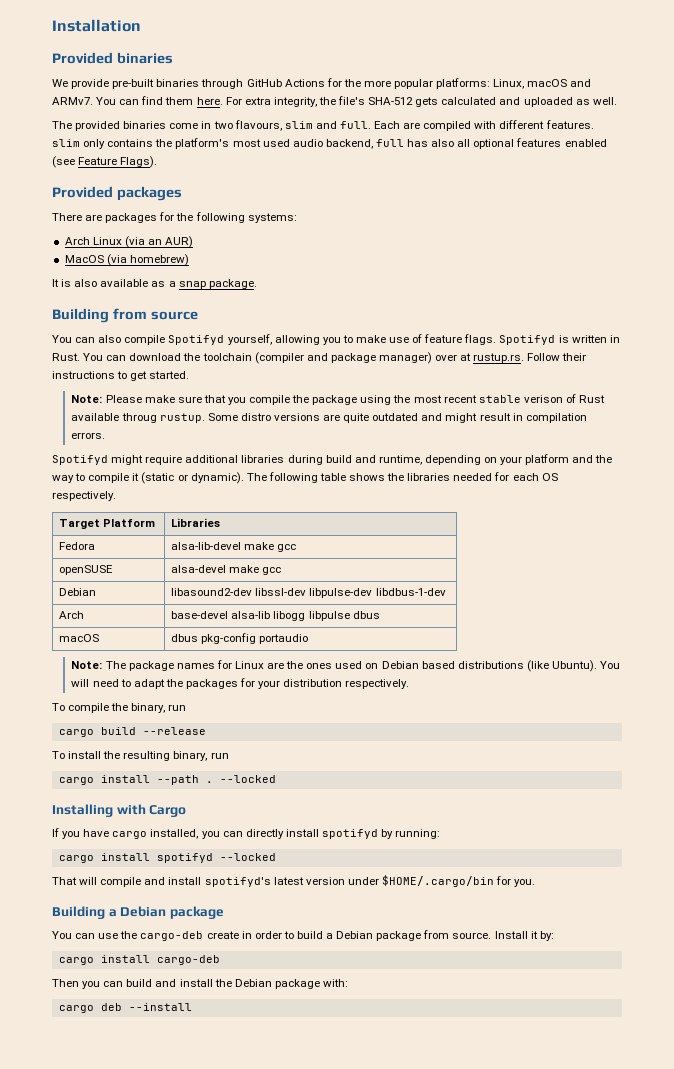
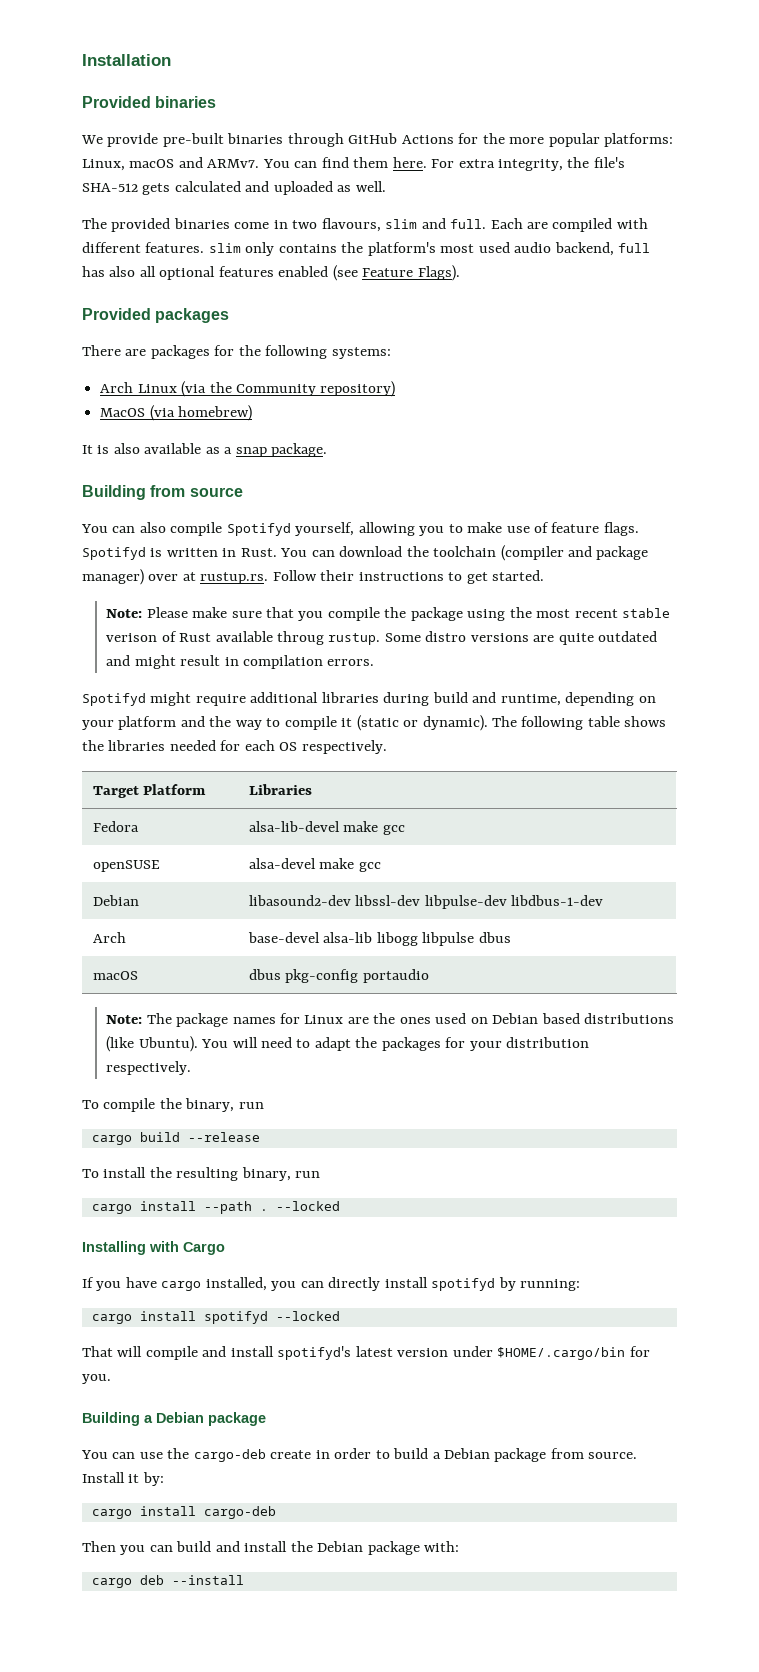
[147,236,194,248] an AUR) -> [209,381,396,397] the Community repository)

